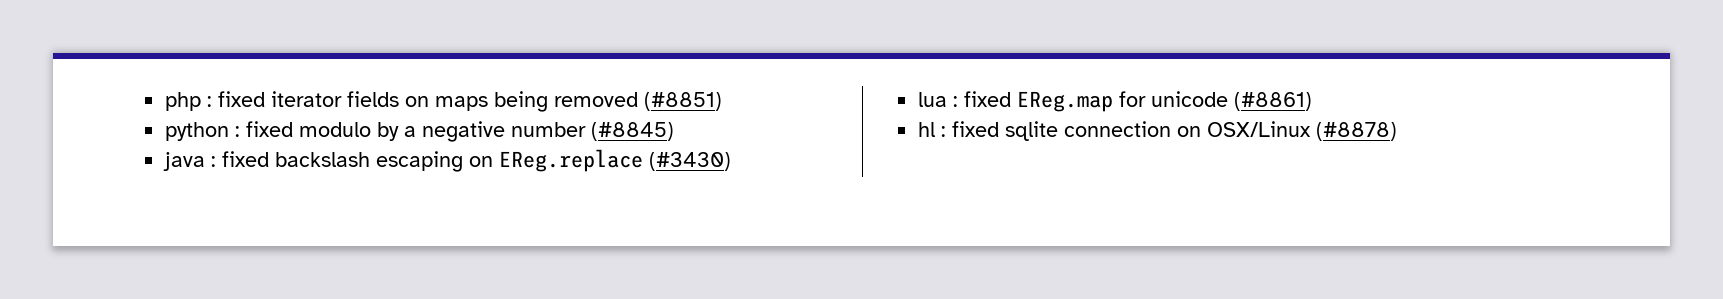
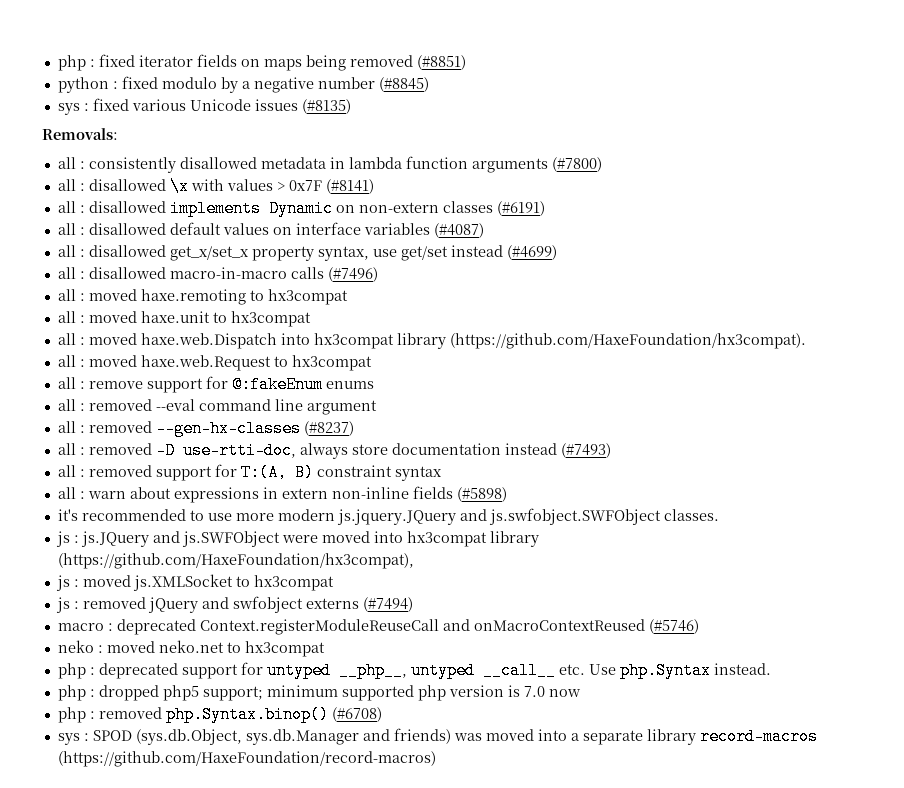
[163,149,732,172] [918,91,1313,112] [918,121,1398,141] java : fixed backslash escaping on EReg.replace (#3430) // lua : fixed EReg.map for unicode (#8861) // hl : fixed sqlite connection on OSX/Linux (#8878) -> [57,98,351,115] [42,128,118,140] [57,156,602,173] [57,178,374,195] [57,200,545,217] [57,222,484,238] [57,245,557,261] [57,267,378,282] [57,289,348,305] [57,311,311,327] [57,333,806,349] [57,355,372,371] [57,376,374,393] [57,399,377,415] [57,420,354,437] [57,442,611,459] [57,464,442,481] [57,486,507,503] [57,508,719,525] [55,531,539,547] [57,553,414,569] [55,574,334,591] [55,596,413,613] [57,619,699,635] [57,640,325,657] [57,662,771,679] [57,685,581,701] [57,706,382,723] [57,728,818,745] [57,751,436,767] sys : fixed various Unicode issues (#8135) // Removals: // all : consistently disallowed metadata in lambda function arguments (#7800) // all : disallowed \x with values > 0x7F (#8141) // all : disallowed implements Dynamic on non-extern classes (#6191) // all : disallowed default values on interface variables (#4087) // all : disallowed get_x/set_x property syntax, use get/set instead (#4699) // all : disallowed macro-in-macro calls (#7496) // all : moved haxe.remoting to hx3compat // all : moved haxe.unit to hx3compat // all : moved haxe.web.Dispatch into hx3compat library (https://github.com/HaxeFoundation/hx3compat). // all : moved haxe.web.Request to hx3compat // all : remove support for @:fakeEnum enums // all : removed --eval command line argument // all : removed --gen-hx-classes (#8237) // all : removed -D use-rtti-doc, always store documentation instead (#7493) // all : removed support for T:(A, B) constraint syntax // all : warn about expressions in extern non-inline fields (#5898) // it's recommended to use more modern js.jquery.JQuery and js.swfobject.SWFObject classes. // js : js.JQuery and js.SWFObject were moved into hx3compat library (https://github.com/HaxeFoundation/hx3compat), // js : moved js.XMLSocket to hx3compat // js : removed jQuery and swfobject externs (#7494) // macro : deprecated Context.registerModuleReuseCall and onMacroContextReused (#5746) // neko : moved neko.net to hx3compat // php : deprecated support for untyped __php__, untyped __call__ etc. Use php.Syntax instead. // php : dropped php5 support; minimum supported php version is 7.0 now // php : removed php.Syntax.binop() (#6708) // sys : SPOD (sys.db.Object, sys.db.Manager and friends) was moved into a separate library record-macros (https://github.com/HaxeFoundation/record-macros)

